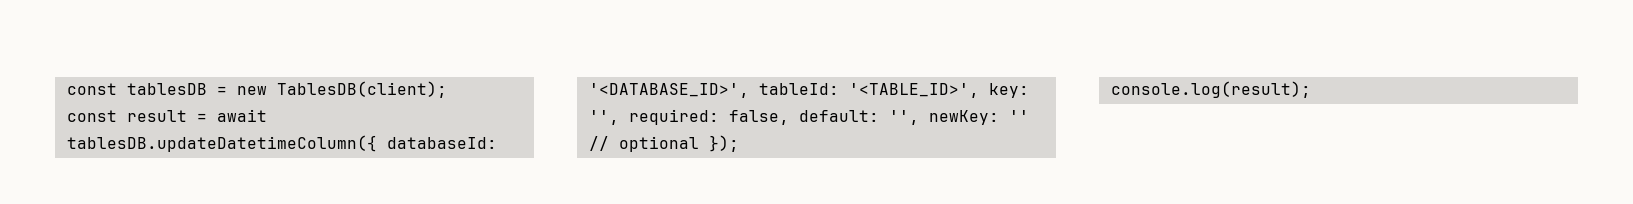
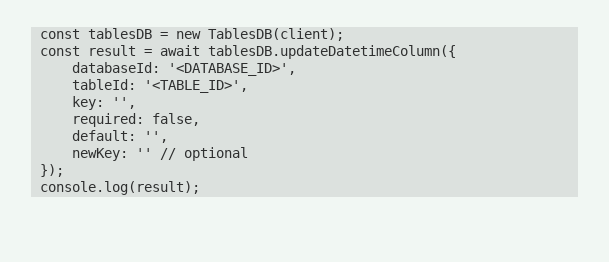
(377, 143) none -> (456, 52) //
(749, 90) none -> (296, 69) //
(979, 90) none -> (248, 86) //
(619, 117) none -> (136, 103) //
(789, 117) none -> (200, 119) //
(919, 117) none -> (168, 137) //
(699, 144) none -> (248, 154) //

